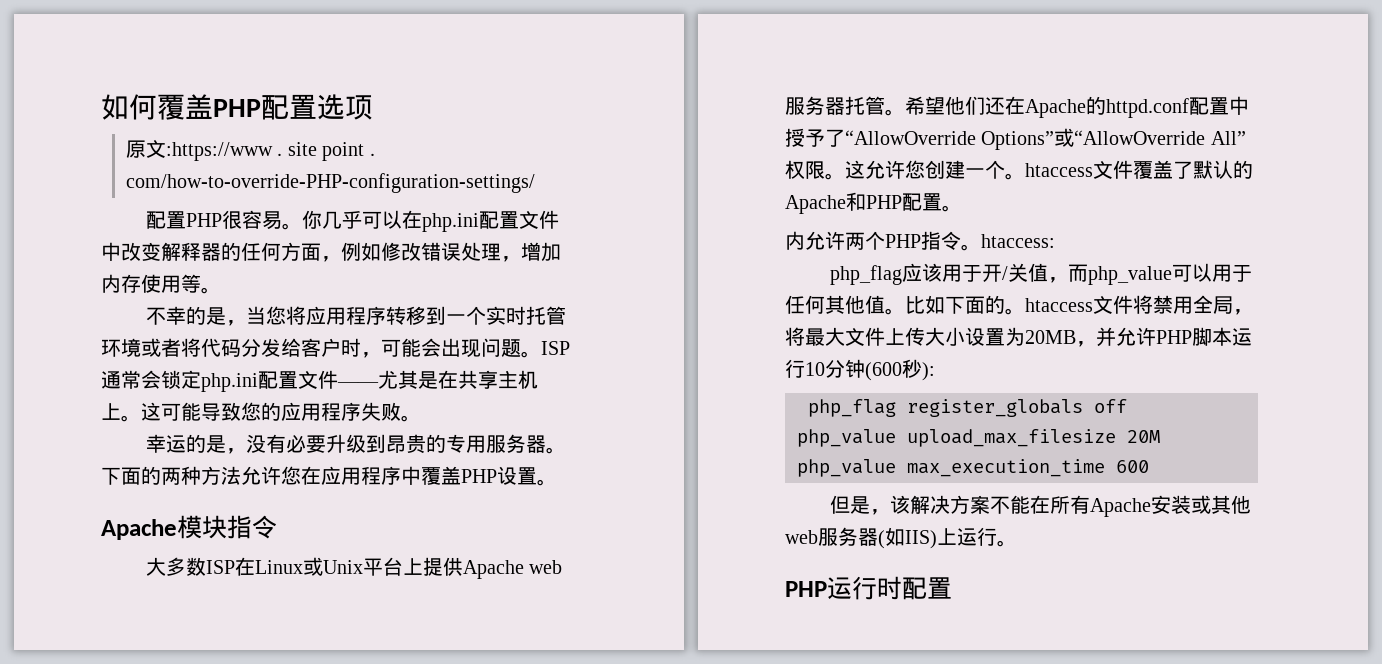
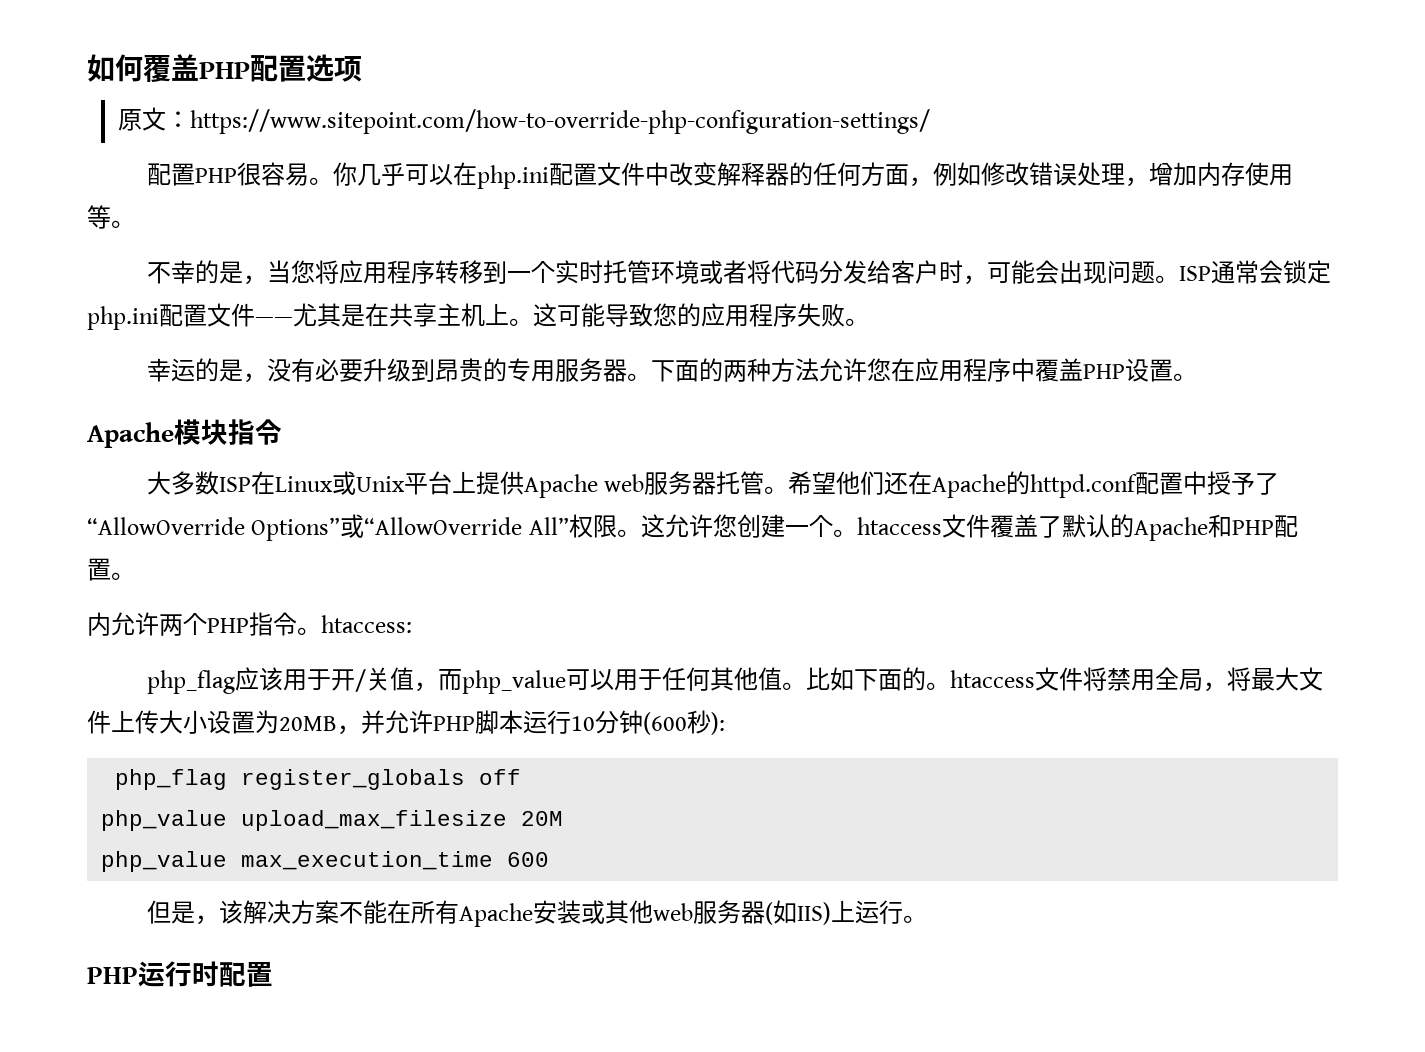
[166,142,375,161] [126,173,536,193] :https://www . site point . com/how-to-override-PHP-configuration-settings/ -> [166,109,931,134] ：https://www.sitepoint.com/how-to-override-php-configuration-settings/

